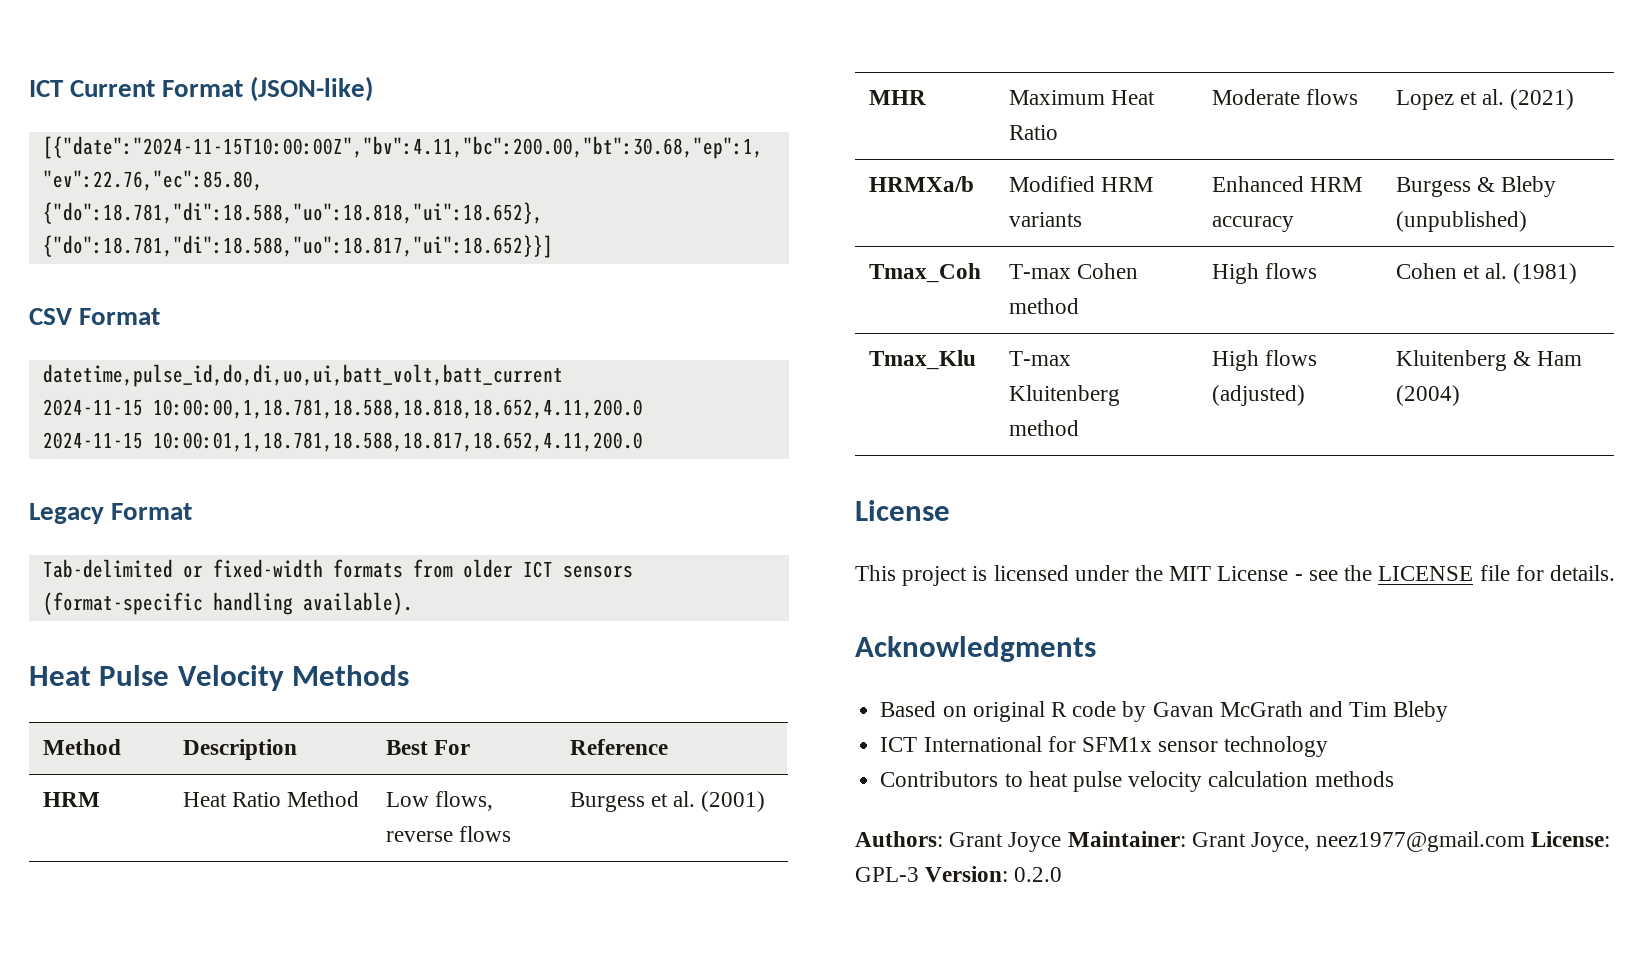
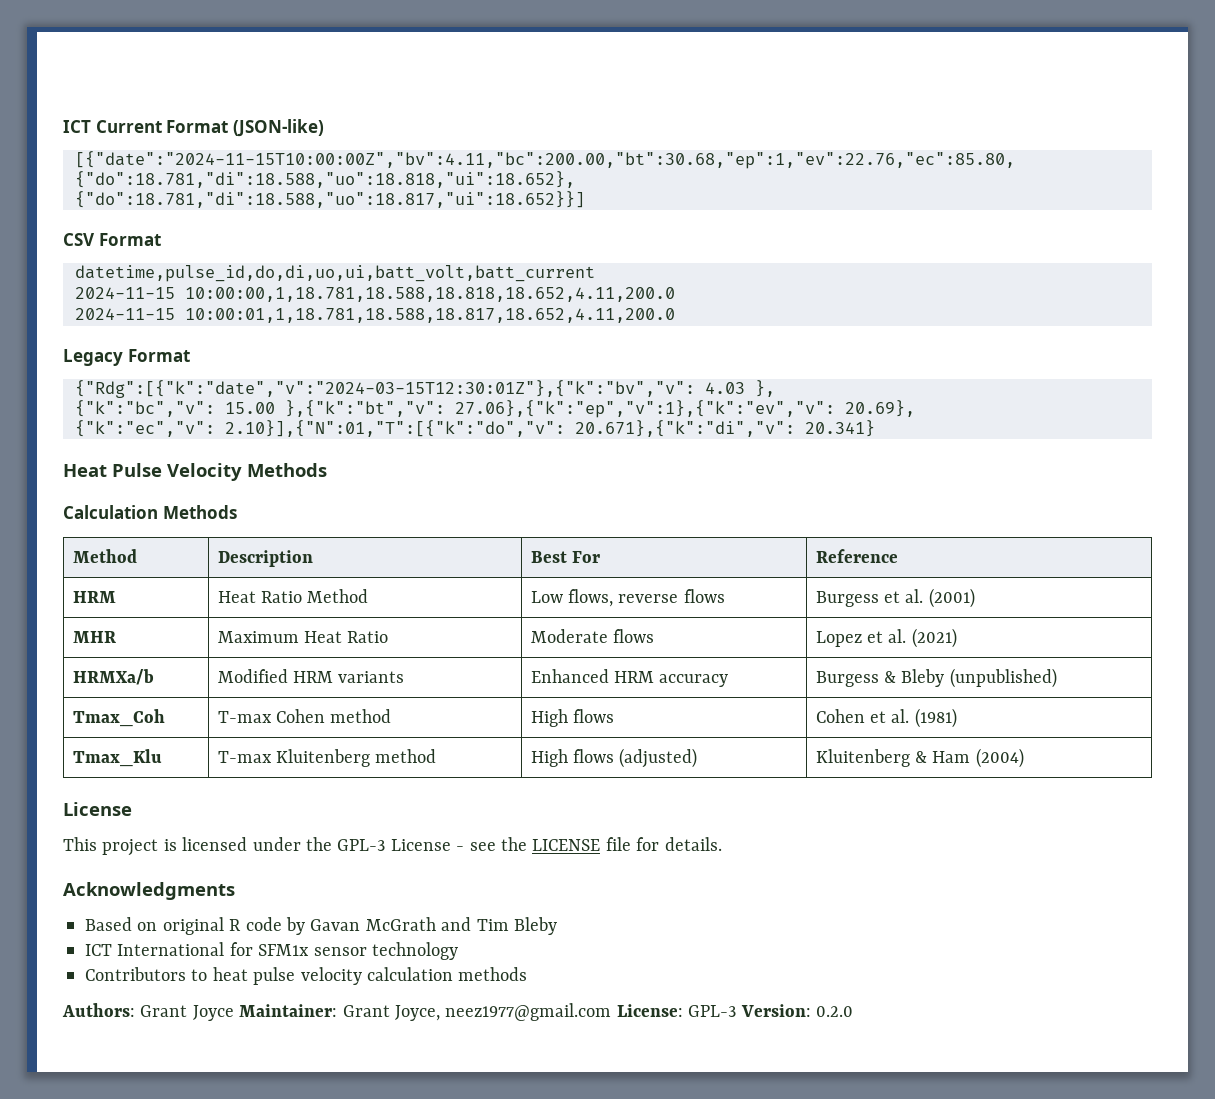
[42,559,633,578] [42,592,413,615] Tab-delimited or fixed-width formats from older ICT sensors (format-specific handling available). -> [75,380,775,398] [75,400,915,418] [75,420,875,437] {"Rdg":[{"k":"date","v":"2024-03-15T12:30:01Z"},{"k":"bv","v": 4.03 }, // {"k":"bc","v": 15.00 },{"k":"bt","v": 27.06},{"k":"ep","v":1},{"k":"ev","v": 20.69}, // {"k":"ec","v": 2.10}],{"N":01,"T":[{"k":"do","v": 20.671},{"k":"di","v": 20.341}
(410, 675) none -> [63,505,237,519] // Calculation Methods
[1169,566,1212,581] MIT -> [337,839,386,851] GPL-3

